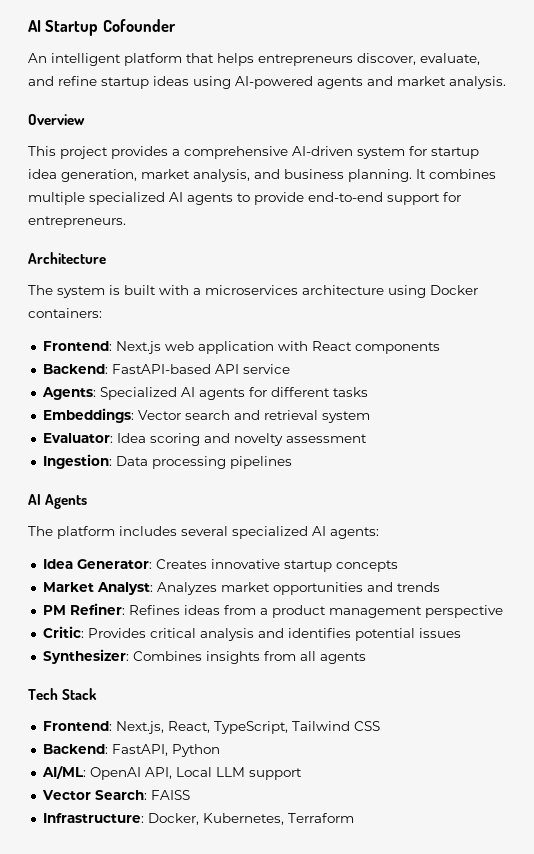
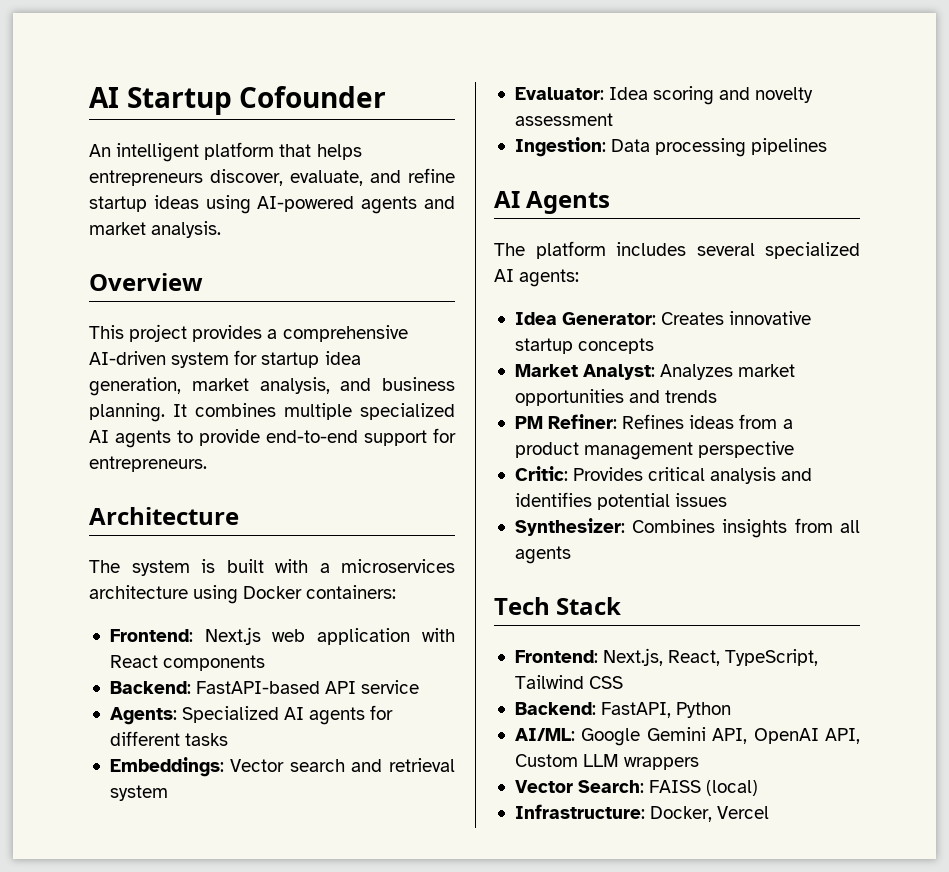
[89,767,302,780] OpenAI API, Local LLM support -> [581,727,860,746] [514,754,700,770] Google Gemini API, OpenAI API, Custom LLM wrappers
(190, 795) none -> [706,780,759,796] (local)
[202,813,354,825] Kubernetes, Terraform -> [717,806,770,819] Vercel

